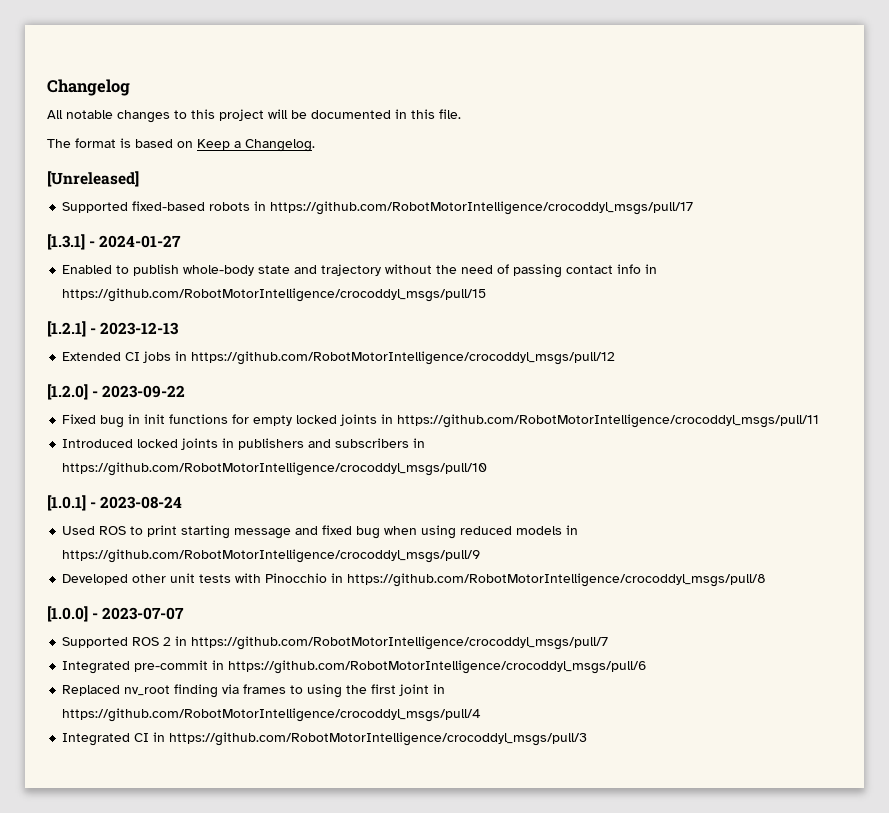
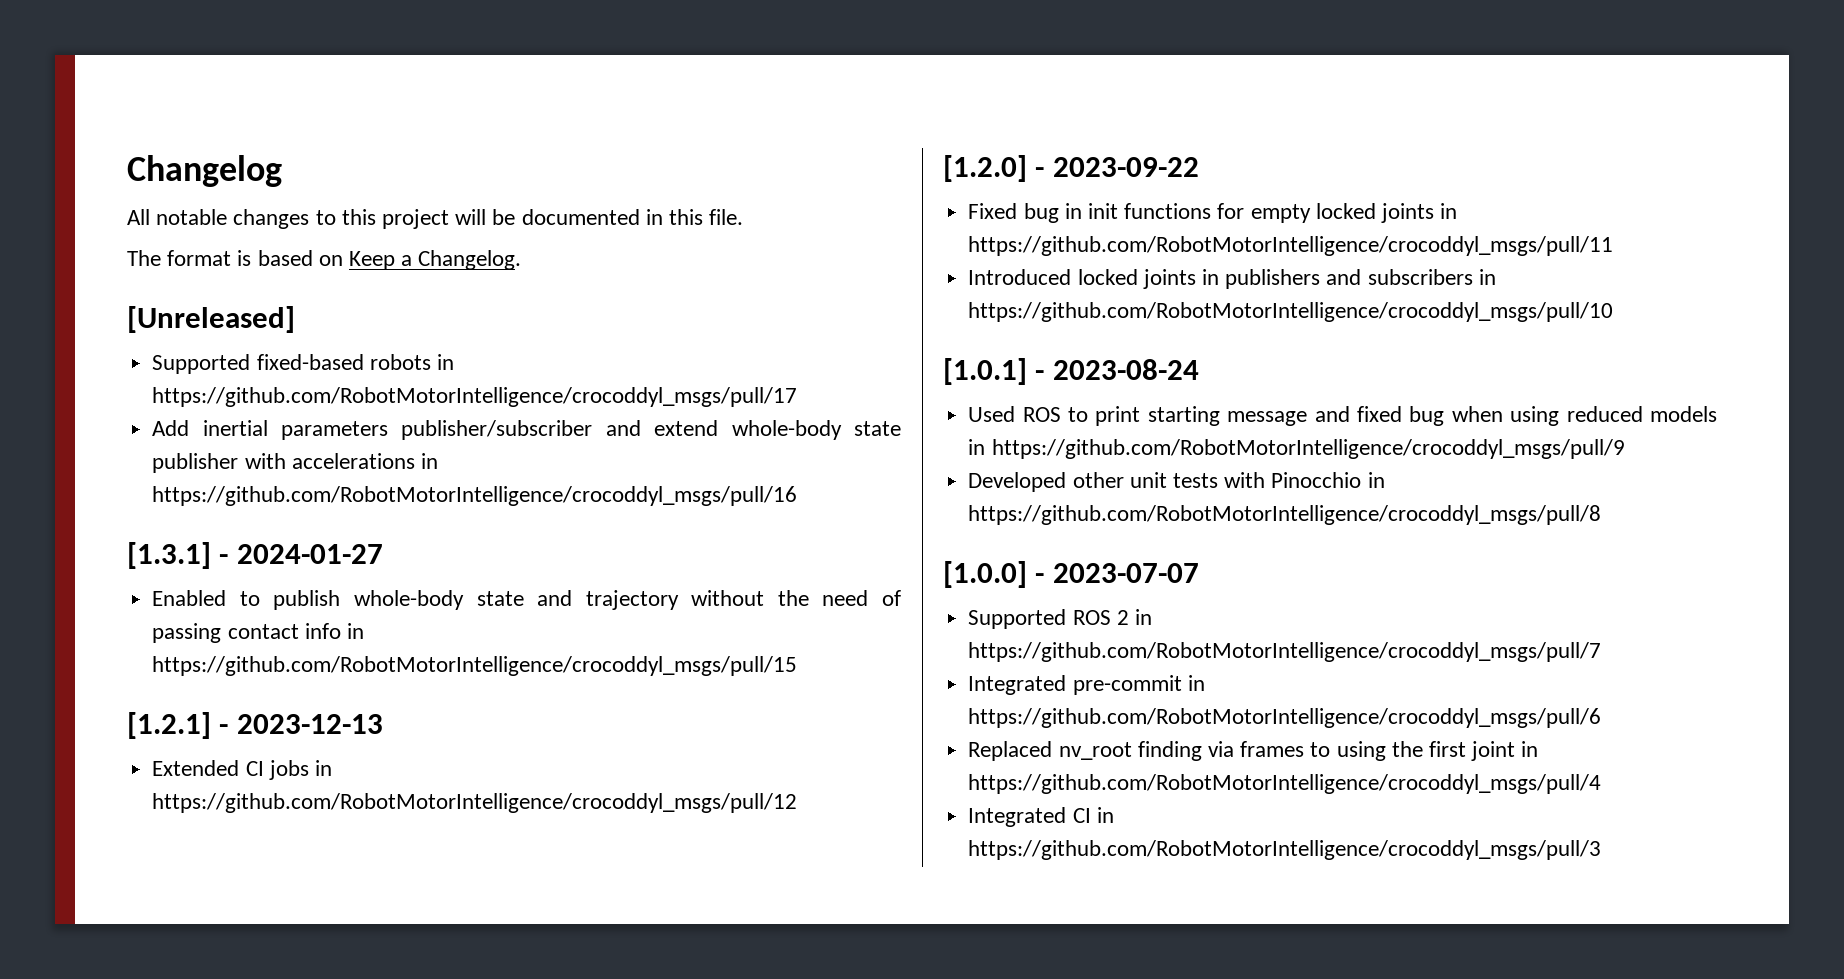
(694, 208) none -> [152,420,901,440] [152,453,438,473] [152,486,798,506] // Add inertial parameters publisher/subscriber and extend whole-body state publisher with accelerations in https://github.com/RobotMotorIntelligence/crocoddyl_msgs/pull/16

